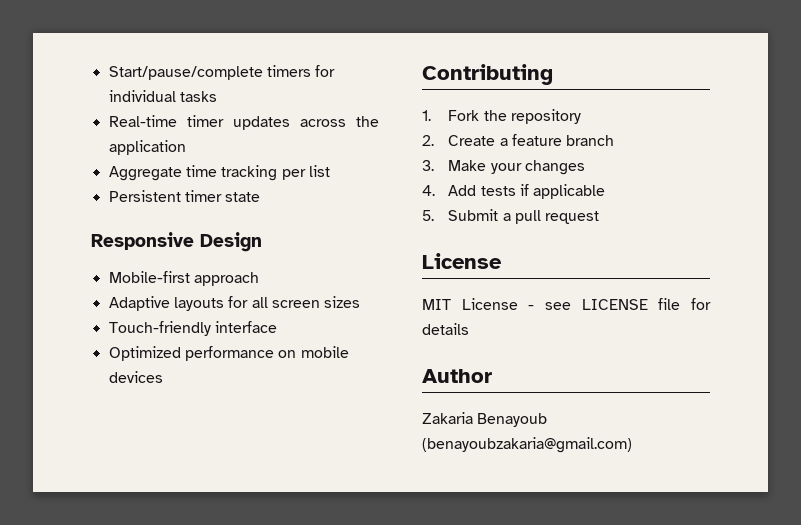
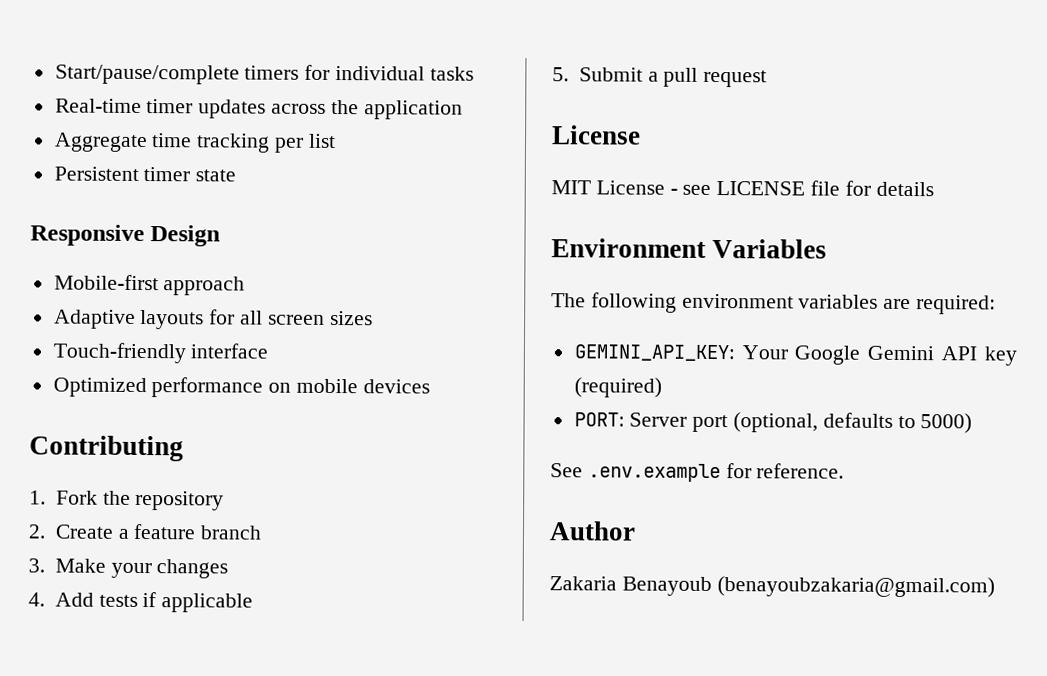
(469, 329) none -> [551,238,828,259] [551,292,997,315] [573,344,1017,366] [573,377,662,398] [573,412,973,434] [550,463,845,483] // Environment Variables // The following environment variables are required: // GEMINI_API_KEY: Your Google Gemini API key (required) // PORT: Server port (optional, defaults to 5000) // See .env.example for reference.

